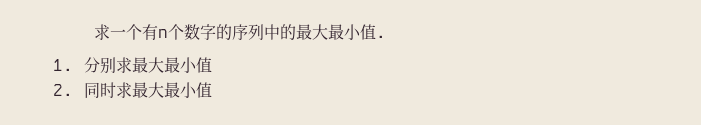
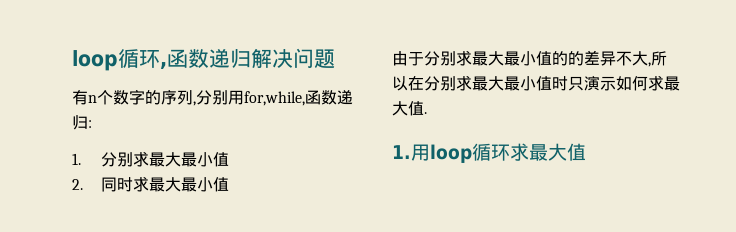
[93,24,142,40] 求一个 -> [72,48,335,71] loop循环,函数递归解决问题 //
[263,24,386,40] 中的最大最小值. -> [193,90,353,106] [72,115,92,130] ,分别用for,while,函数递归:
(213, 90) none -> [392,50,667,67] [392,75,680,91] [392,101,427,116] [392,143,586,163] // 由于分别求最大最小值的的差异不大,所以在分别求最大最小值时只演示如何求最大值. // 1.用loop循环求最大值

